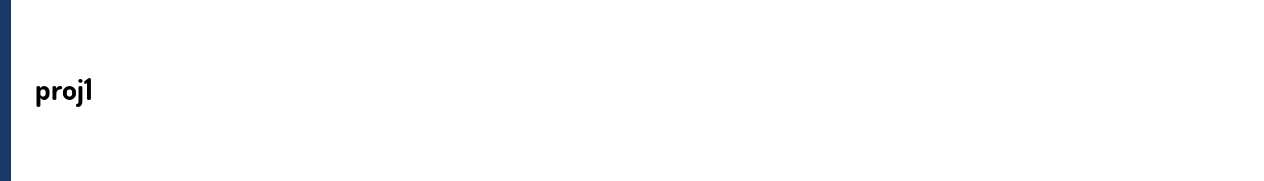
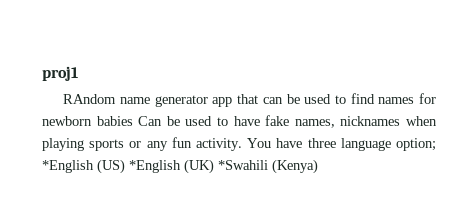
(93, 92) none -> [63,93,436,107] [42,115,437,128] [42,137,436,151] [42,159,318,174] // RAndom name generator app that can be used to find names for newborn babies Can be used to have fake names, nicknames when playing sports or any fun activity. You have three language option; *English (US) *English (UK) *Swahili (Kenya)

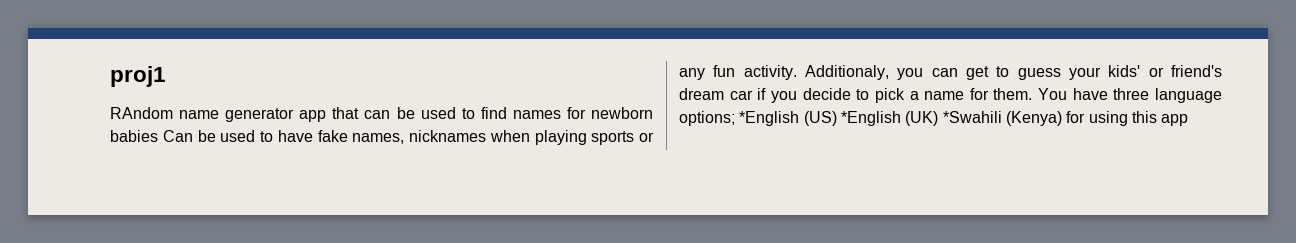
(242, 144) none -> [805,65,1222,80] [679,88,1033,103] Additionaly, you can get to guess your kids' or friend's dream car if you decide to pick a name for them.
[395,138,436,151] option; -> [679,111,735,126] options;
(318, 166) none -> [1066,111,1189,126] for using this app

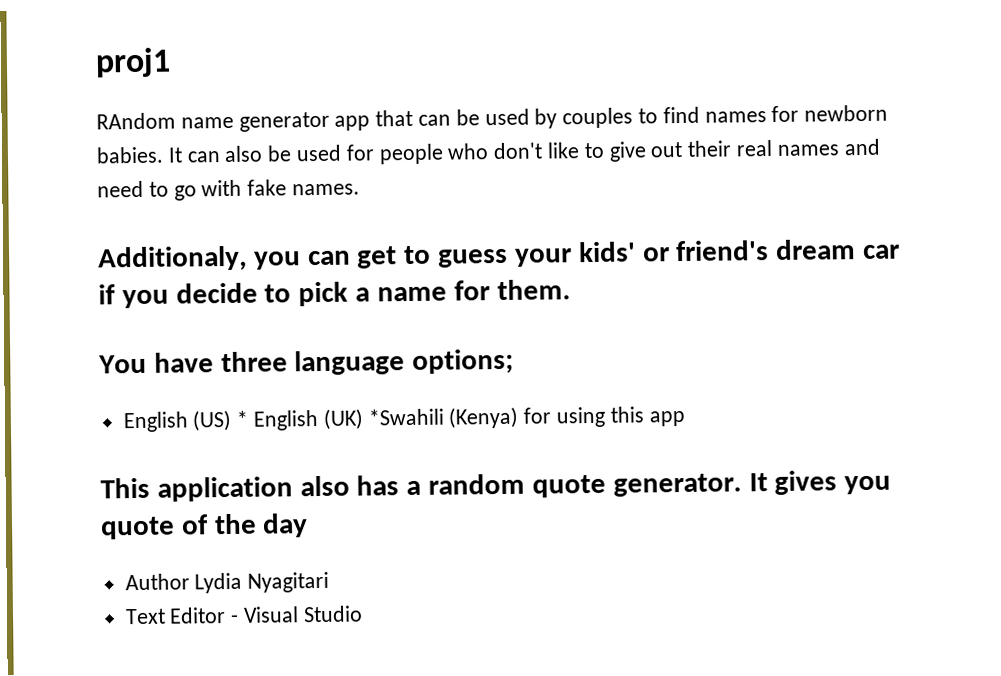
(456, 113) none -> [534,107,634,129] by couples
[110,130,654,145] [679,65,797,80] babies Can be used to have fake names, nicknames when playing sports or any fun activity. -> [96,138,881,165] [97,179,361,201] babies. It can also be used for people who don't like to give out their real names and need to go with fake names. //
(1033, 94) none -> (571, 290) //
[739,111,901,126] *English (US) *English -> [122,409,320,433] // English (US) * English
(1189, 120) none -> [100,470,892,502] [100,513,309,540] [124,571,330,594] [124,605,363,625] // This application also has a random quote generator. It gives you quote of the day // Author Lydia Nyagitari // Text Editor - Visual Studio

